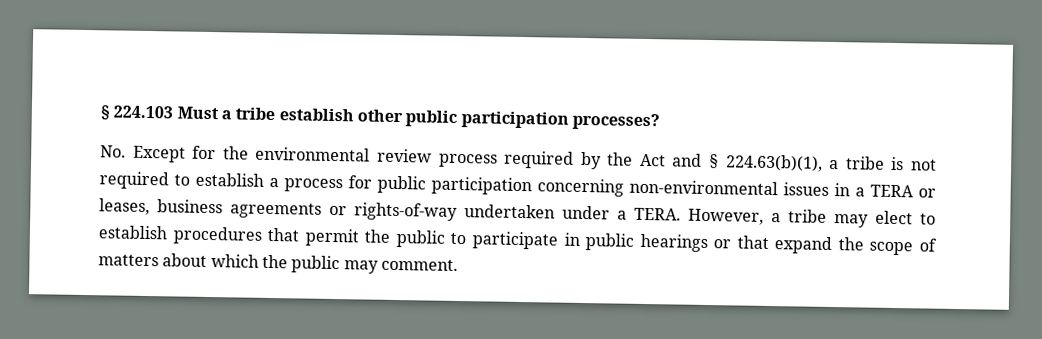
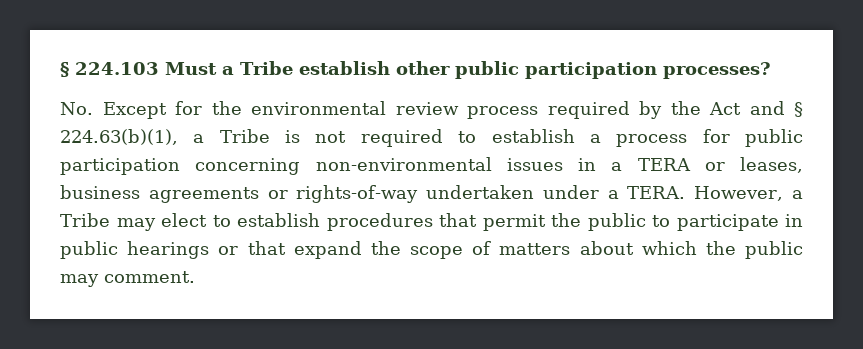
[235,107,276,121] tribe -> [240,61,293,75] Tribe
[845,156,885,170] tribe -> [219,129,270,143] Tribe
[788,209,827,223] tribe -> [60,213,110,227] Tribe

